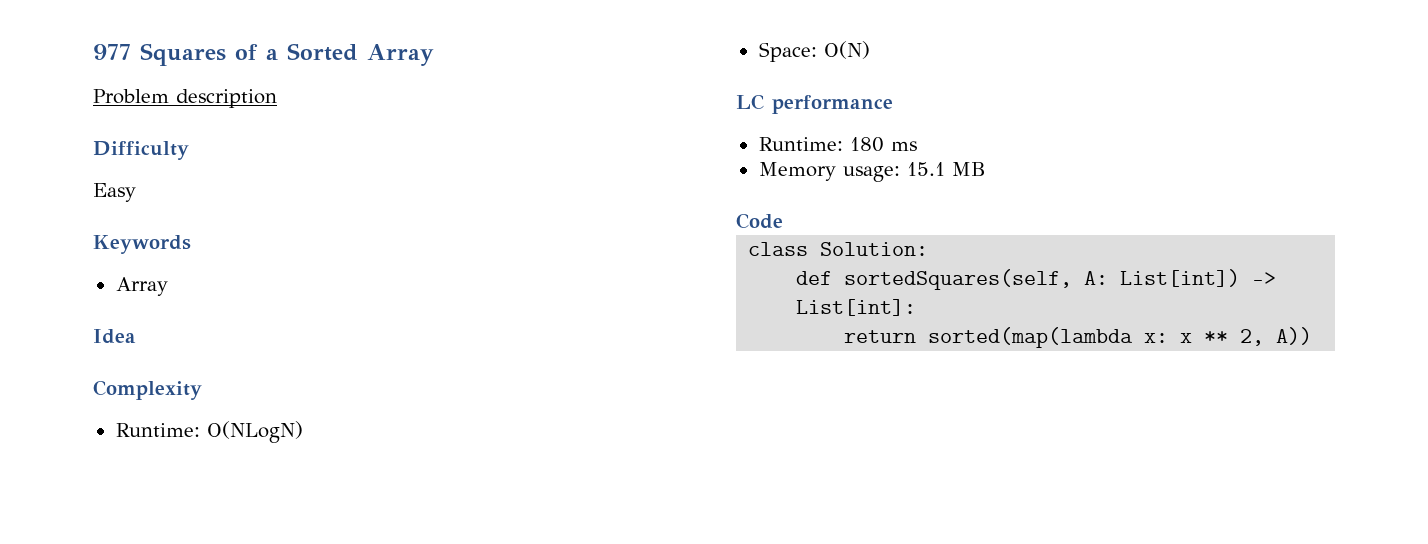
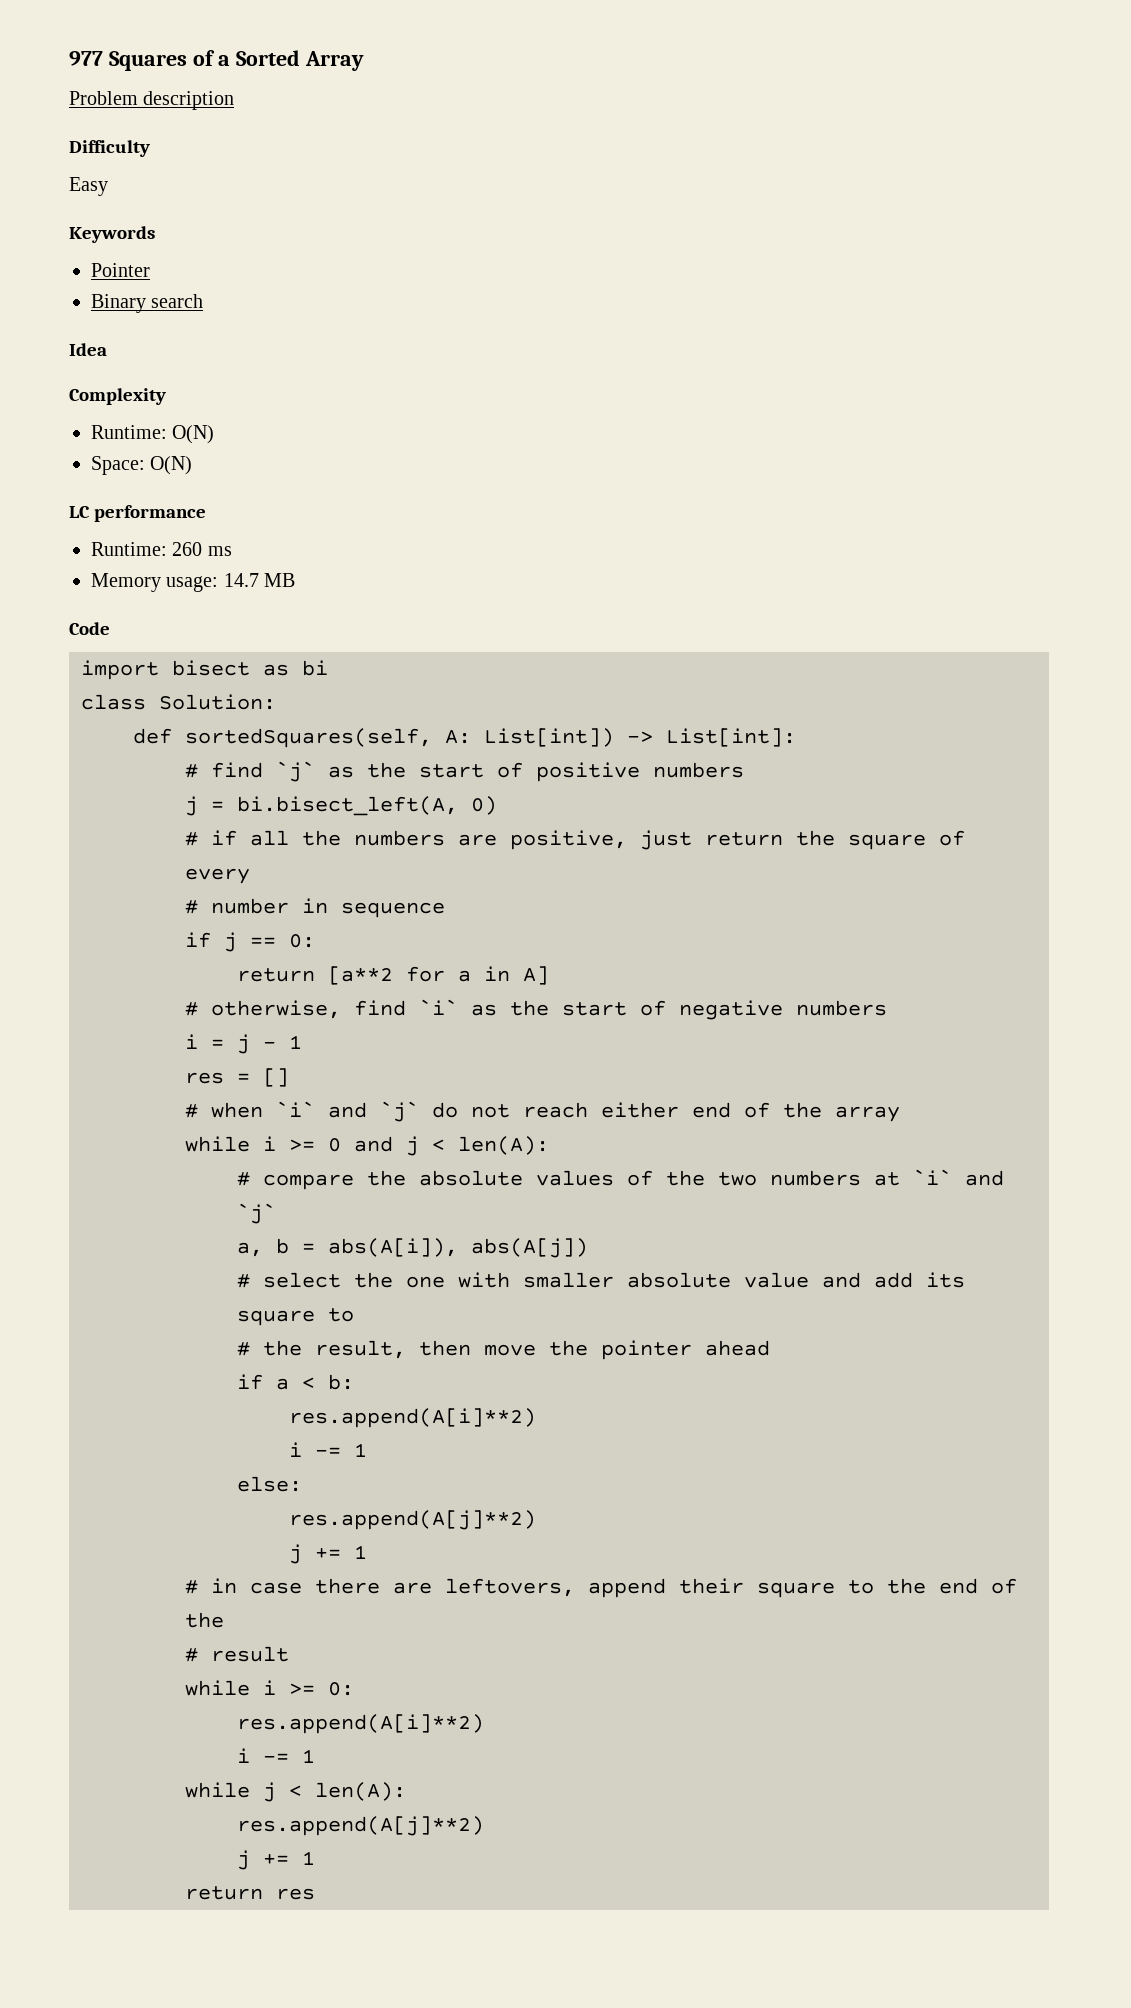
[115,277,168,296] Array -> [91,263,150,277] [91,294,204,313] Pointer // Binary search
[206,421,303,443] O(NLogN) -> [172,425,215,444] O(N)
[849,137,884,152] 180 -> [172,542,203,556] 260
[906,162,945,176] 15.1 -> [223,573,259,587] 14.7
(783, 221) none -> [81,660,328,680] // import bisect as bi
[844,327,1313,348] return sorted(map(lambda x: x ** 2, A)) -> [185,761,744,782] [185,796,497,816] [185,830,965,850] [185,868,250,884] [185,898,445,918] [185,932,315,952] [237,966,549,985] [185,999,887,1020] [185,1034,302,1054] [185,1068,289,1087] [185,1101,900,1122] [185,1136,549,1156] [237,1169,1004,1190] [237,1203,276,1224] [237,1238,588,1258] [237,1272,965,1288] [237,1308,354,1326] [237,1340,770,1360] [237,1374,354,1390] [289,1408,536,1428] [289,1442,367,1457] [237,1476,302,1492] [289,1510,536,1530] [289,1544,367,1564] [185,1578,1017,1598] [185,1612,224,1628] [185,1646,289,1662] [185,1680,354,1696] [237,1714,484,1734] [237,1748,315,1763] [185,1782,406,1802] [237,1816,484,1836] [237,1850,315,1870] [185,1886,315,1900] # find `j` as the start of positive numbers // j = bi.bisect_left(A, 0) // # if all the numbers are positive, just return the square of every // # number in sequence // if j == 0: // return [a**2 for a in A] // # otherwise, find `i` as the start of negative numbers // i = j - 1 // res = [] // # when `i` and `j` do not reach either end of the array // while i >= 0 and j < len(A): // # compare the absolute values of the two numbers at `i` and `j` // a, b = abs(A[i]), abs(A[j]) // # select the one with smaller absolute value and add its square to // # the result, then move the pointer ahead // if a < b: // res.append(A[i]**2) // i -= 1 // else: // res.append(A[j]**2) // j += 1 // # in case there are leftovers, append their square to the end of the // # result // while i >= 0: // res.append(A[i]**2) // i -= 1 // while j < len(A): // res.append(A[j]**2) // j += 1 // return res

